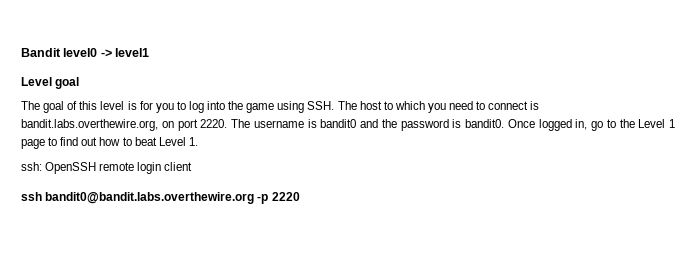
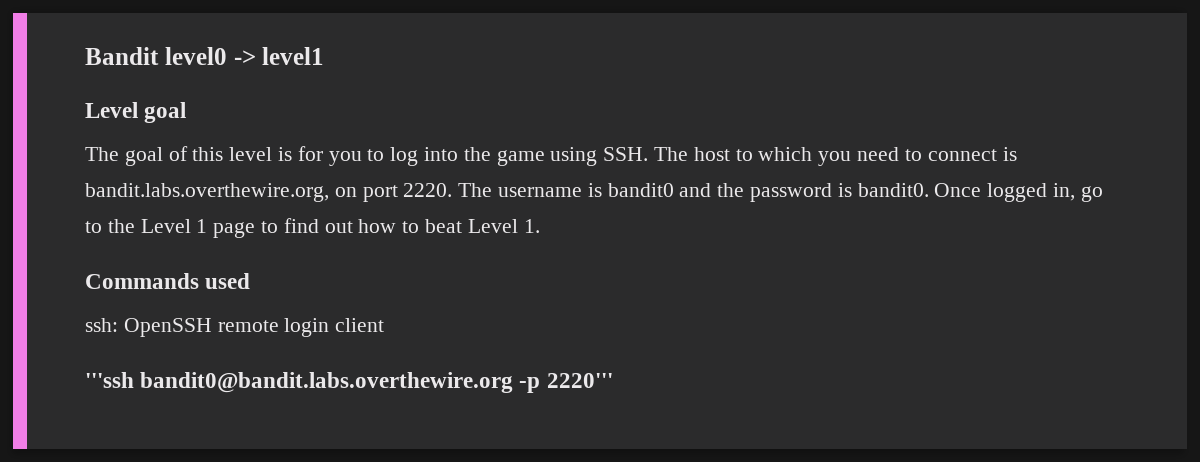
(198, 141) none -> [85,273,251,289] // Commands used
[21,192,42,201] ssh -> [85,372,134,388] '''ssh
[271,192,300,201] 2220 -> [546,373,613,388] 2220'''

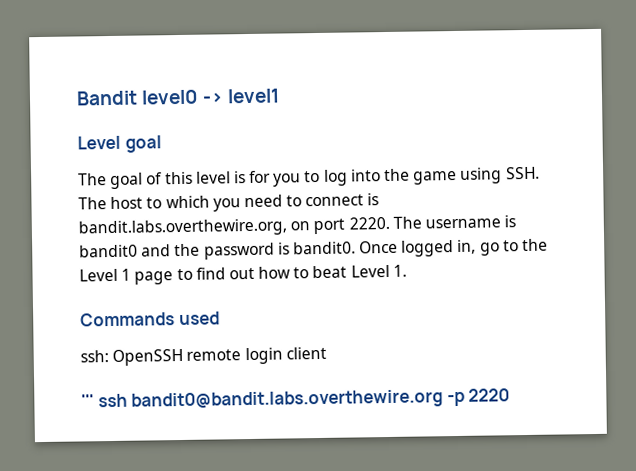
[85,372,134,388] '''ssh -> [81,393,128,408] ''' ssh
[546,373,613,388] 2220''' -> [468,388,511,402] 2220

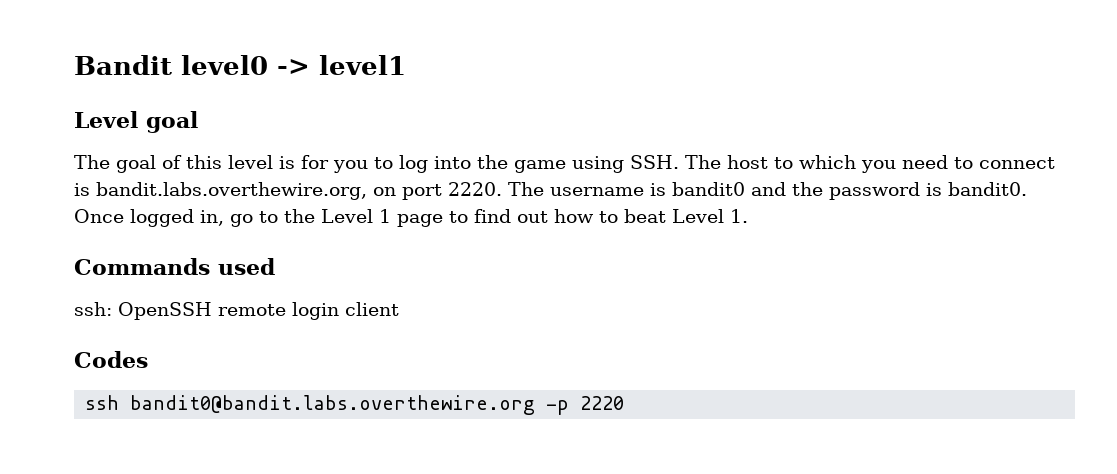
[81,394,94,408] ''' -> [74,351,148,368] Codes //

